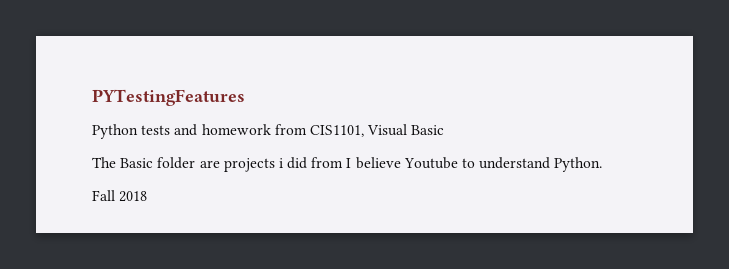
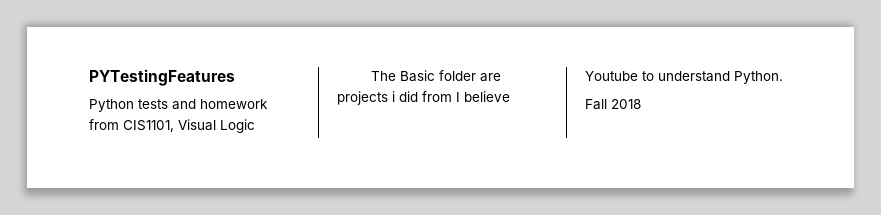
[411,125,445,135] Basic -> [220,119,255,133] Logic

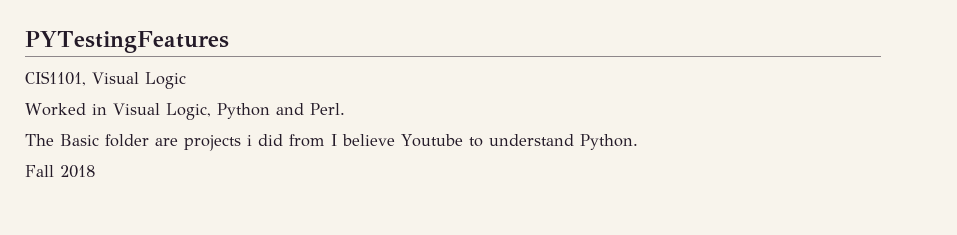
[89,99,268,112] [89,119,255,133] Python tests and homework from CIS1101, Visual Logic -> [25,71,186,89] [25,103,345,120] CIS1101, Visual Logic // Worked in Visual Logic, Python and Perl.

